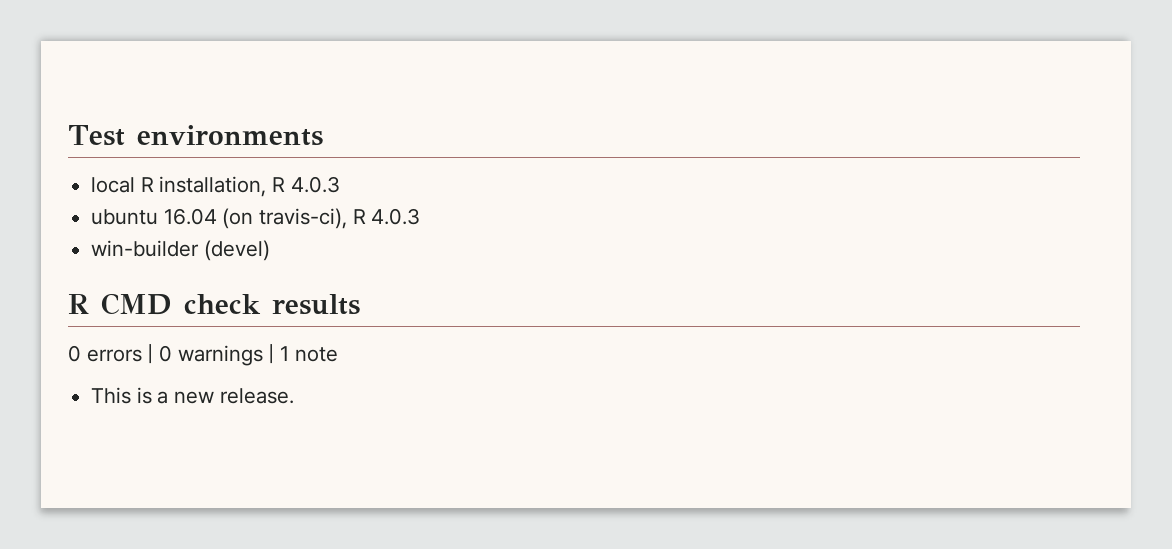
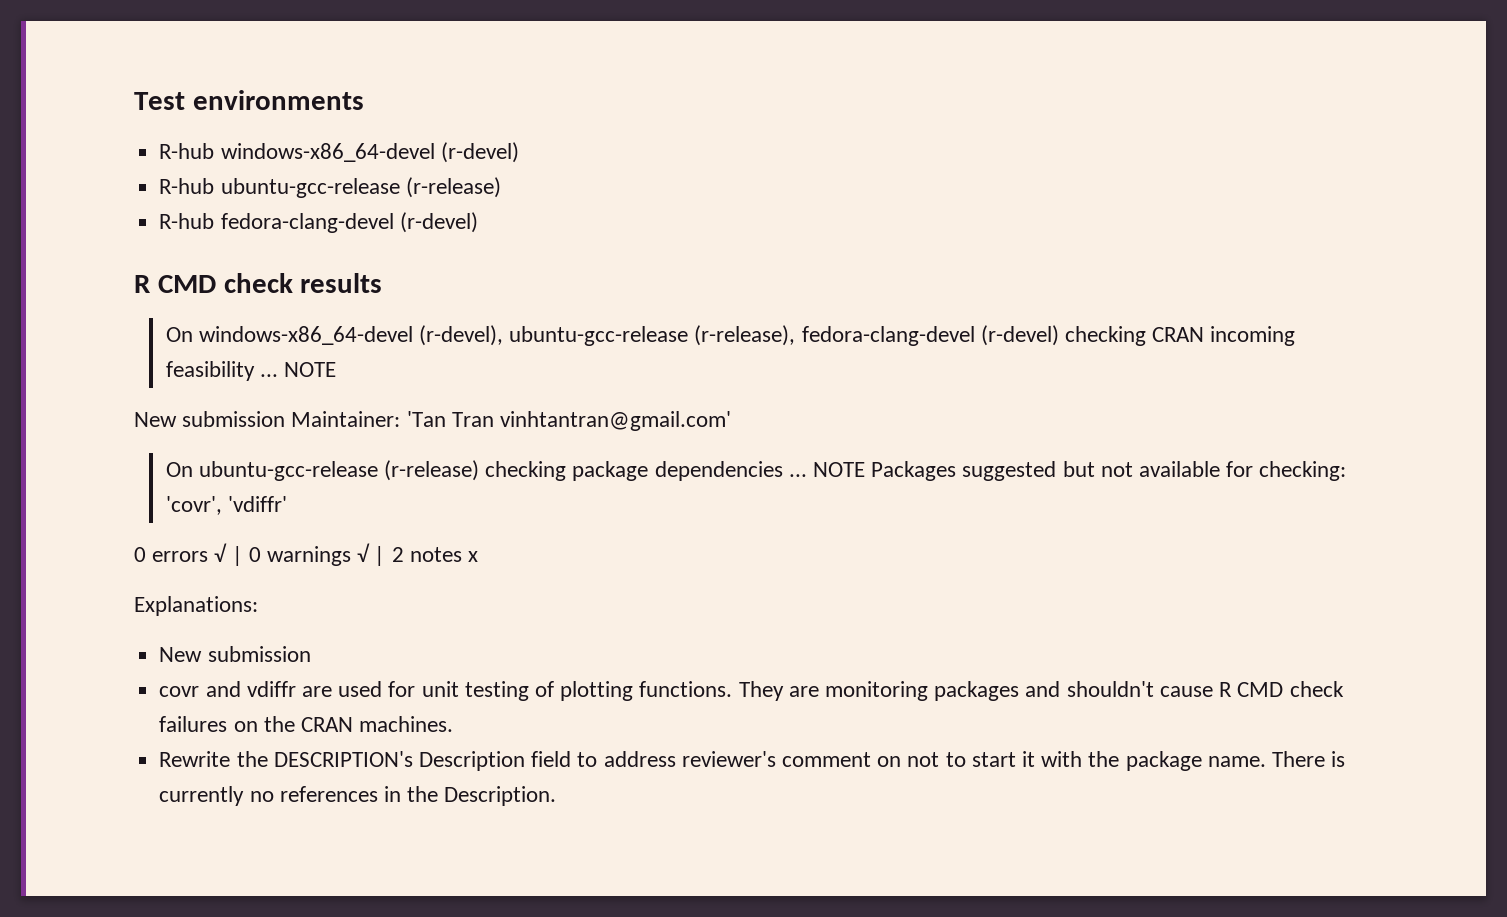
[91,176,340,197] [91,208,421,229] [91,240,270,261] [68,293,360,315] local R installation, R 4.0.3 // ubuntu 16.04 (on travis-ci), R 4.0.3 // win-builder (devel) // R CMD check results -> [159,142,519,163] [159,177,501,198] [159,212,478,233] [134,273,383,293] [165,325,1296,346] [165,361,336,381] [134,411,732,431] [165,460,1347,481] [165,496,287,515] R-hub windows-x86_64-devel (r-devel) // R-hub ubuntu-gcc-release (r-release) // R-hub fedora-clang-devel (r-devel) // R CMD check results // On windows-x86_64-devel (r-devel), ubuntu-gcc-release (r-release), fedora-clang-devel (r-devel) checking CRAN incoming feasibility ... NOTE // New submission Maintainer: 'Tan Tran vinhtantran@gmail.com' // On ubuntu-gcc-release (r-release) checking package dependencies ... NOTE Packages suggested but not available for checking: 'covr', 'vdiffr'
(142, 355) none -> [214,543,228,562] √
[268,344,338,364] [91,387,294,404] | 1 note // This is a new release. -> [357,543,479,566] [134,596,258,616] [159,646,311,662] [159,681,1344,701] [159,716,454,732] [159,751,1346,771] [159,786,557,806] √ | 2 notes x // Explanations: // New submission // covr and vdiffr are used for unit testing of plotting functions. They are monitoring packages and shouldn't cause R CMD check failures on the CRAN machines. // Rewrite the DESCRIPTION's Description field to address reviewer's comment on not to start it with the package name. There is currently no references in the Description.

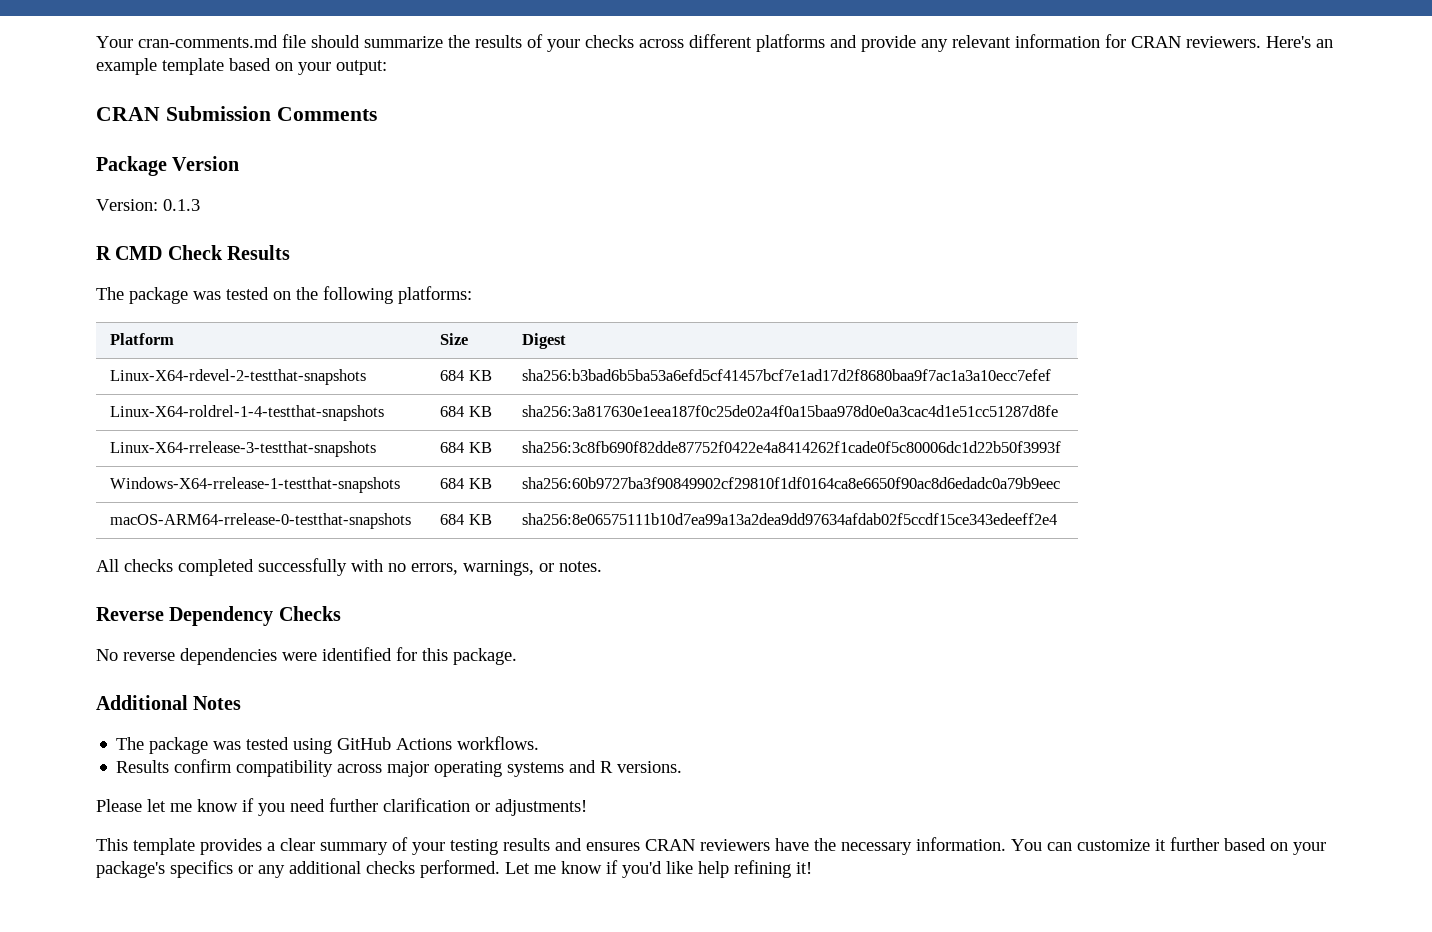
[134,90,364,110] [159,142,519,163] [159,177,501,198] [159,212,478,233] [134,273,383,293] [165,325,1296,346] [165,361,336,381] [134,411,732,431] [165,460,1347,481] [165,496,287,515] [134,543,479,566] [134,596,258,616] [159,646,311,662] [159,681,1344,701] [159,716,454,732] [159,751,1346,771] [159,786,557,806] Test environments // R-hub windows-x86_64-devel (r-devel) // R-hub ubuntu-gcc-release (r-release) // R-hub fedora-clang-devel (r-devel) // R CMD check results // On windows-x86_64-devel (r-devel), ubuntu-gcc-release (r-release), fedora-clang-devel (r-devel) checking CRAN incoming feasibility ... NOTE // New submission Maintainer: 'Tan Tran vinhtantran@gmail.com' // On ubuntu-gcc-release (r-release) checking package dependencies ... NOTE Packages suggested but not available for checking: 'covr', 'vdiffr' // 0 errors √ | 0 warnings √ | 2 notes x // Explanations: // New submission // covr and vdiffr are used for unit testing of plotting functions. They are monitoring packages and shouldn't cause R CMD check failures on the CRAN machines. // Rewrite the DESCRIPTION's Description field to address reviewer's comment on not to start it with the package name. There is currently no references in the Description. -> [96,34,1333,52] [96,58,387,75] [96,106,377,121] [96,156,240,176] [96,199,200,211] [96,245,291,260] [96,286,472,304] [110,333,175,345] [440,333,469,345] [522,333,567,349] [110,369,367,385] [440,370,492,381] [522,369,1052,381] [110,405,385,421] [440,406,492,417] [522,405,1059,417] [110,441,377,457] [440,442,492,453] [522,441,1062,453] [110,477,401,493] [440,478,492,489] [522,477,1061,489] [110,513,412,529] [440,514,492,525] [522,513,1058,525] [96,558,602,576] [96,606,341,626] [96,647,517,665] [96,695,242,710] [116,736,540,754] [116,759,683,777] [96,798,587,816] [96,837,1326,855] [96,860,812,878] Your cran-comments.md file should summarize the results of your checks across different platforms and provide any relevant information for CRAN reviewers. Here's an example template based on your output: // CRAN Submission Comments // Package Version // Version: 0.1.3 // R CMD Check Results // The package was tested on the following platforms: // Platform | Size | Digest // Linux-X64-rdevel-2-testthat-snapshots | 684 KB | sha256:b3bad6b5ba53a6efd5cf41457bcf7e1ad17d2f8680baa9f7ac1a3a10ecc7efef // Linux-X64-roldrel-1-4-testthat-snapshots | 684 KB | sha256:3a817630e1eea187f0c25de02a4f0a15baa978d0e0a3cac4d1e51cc51287d8fe // Linux-X64-rrelease-3-testthat-snapshots | 684 KB | sha256:3c8fb690f82dde87752f0422e4a8414262f1cade0f5c80006dc1d22b50f3993f // Windows-X64-rrelease-1-testthat-snapshots | 684 KB | sha256:60b9727ba3f90849902cf29810f1df0164ca8e6650f90ac8d6edadc0a79b9eec // macOS-ARM64-rrelease-0-testthat-snapshots | 684 KB | sha256:8e06575111b10d7ea99a13a2dea9dd97634afdab02f5ccdf15ce343edeeff2e4 // All checks completed successfully with no errors, warnings, or notes. // Reverse Dependency Checks // No reverse dependencies were identified for this package. // Additional Notes // The package was tested using GitHub Actions workflows. // Results confirm compatibility across major operating systems and R versions. // Please let me know if you need further clarification or adjustments! // This template provides a clear summary of your testing results and ensures CRAN reviewers have the necessary information. You can customize it further based on your package's specifics or any additional checks performed. Let me know if you'd like help refining it!

